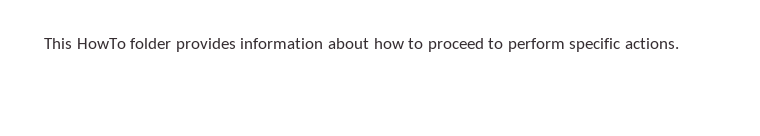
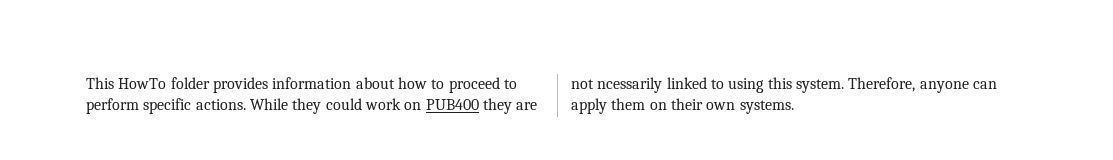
(680, 43) none -> [249,98,538,114] [571,77,997,93] [571,98,794,114] While they could work on PUB400 they are not ncessarily linked to using this system. Therefore, anyone can apply them on their own systems.

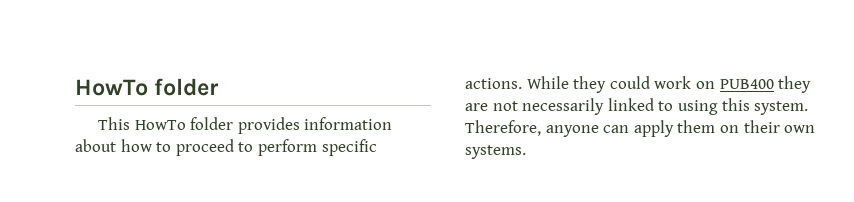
(86, 83) none -> [75,78,220,96] HowTo folder //
[597,77,663,93] ncessarily -> [522,98,605,115] necessarily

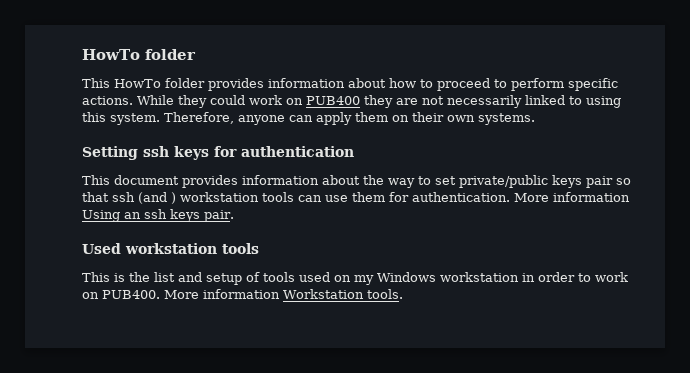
(526, 152) none -> [82,146,354,160] [82,175,631,188] [82,192,630,204] [82,209,234,222] [82,243,259,254] [82,272,628,285] [82,289,403,299] // Setting ssh keys for authentication // This document provides information about the way to set private/public keys pair so that ssh (and ) workstation tools can use them for authentication. More information Using an ssh keys pair. // Used workstation tools // This is the list and setup of tools used on my Windows workstation in order to work on PUB400. More information Workstation tools.

